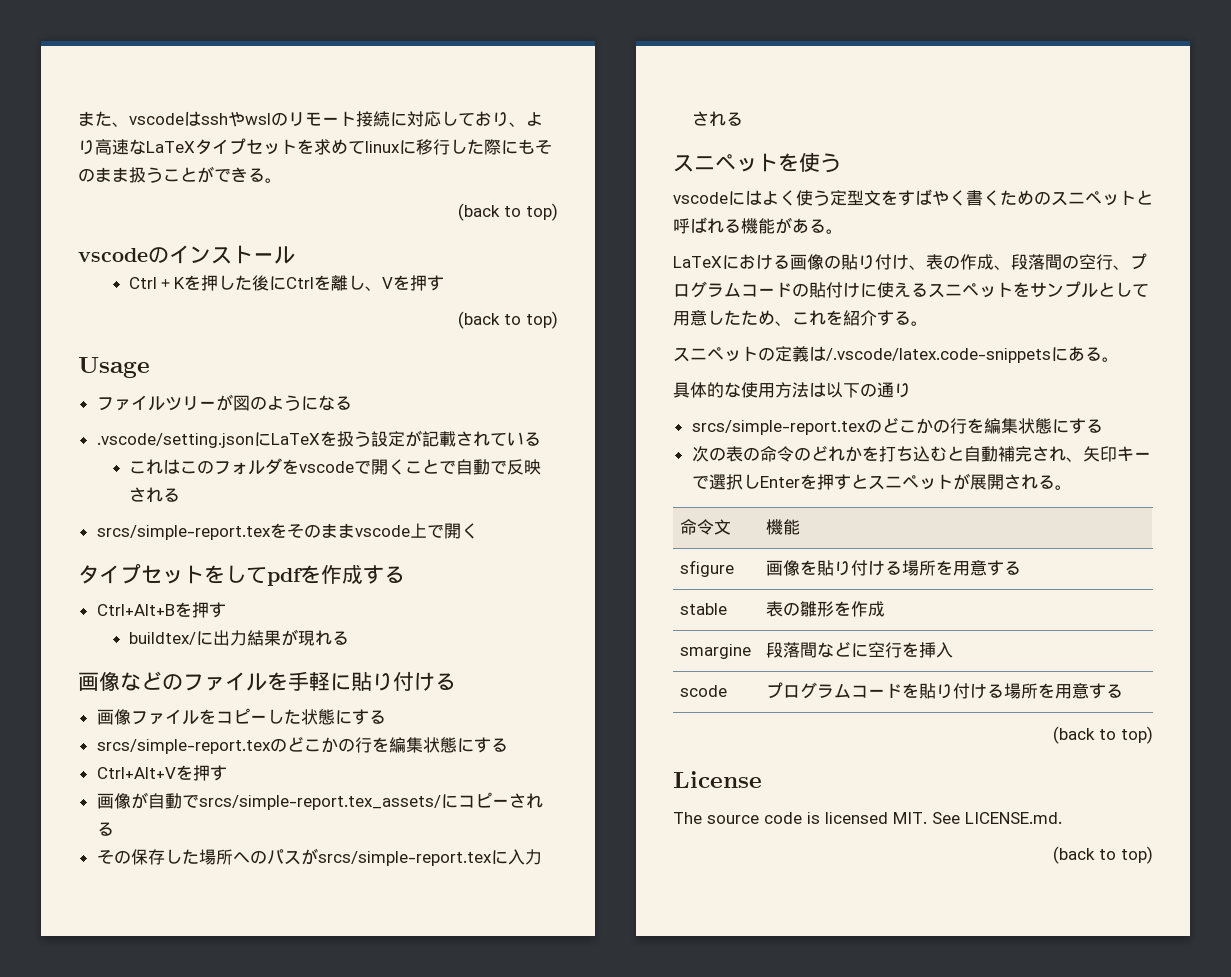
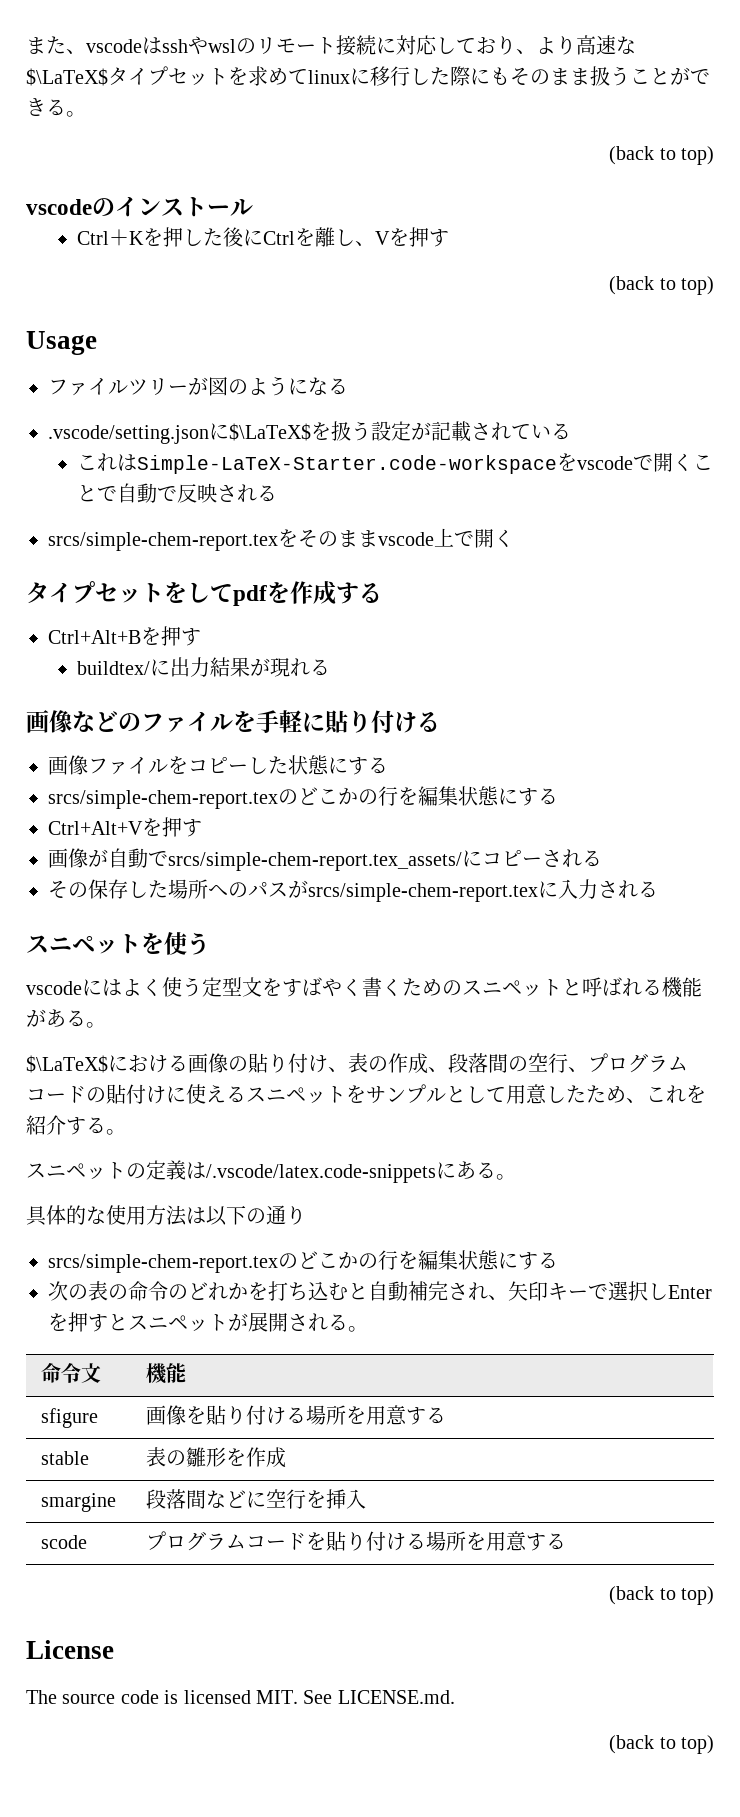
[146,141,195,153] LaTeX -> [26,68,108,86] $\LaTeX$
[270,433,320,445] LaTeX -> [229,423,311,441] $\LaTeX$
[180,458,283,475] このフォルダ -> [137,455,558,474] Simple-LaTeX-Starter.code-workspace
[96,525,271,540] srcs/simple-report.tex -> [48,532,278,551] srcs/simple-chem-report.tex
[96,739,271,754] srcs/simple-report.tex -> [48,790,278,809] srcs/simple-chem-report.tex
[198,795,441,810] srcs/simple-report.tex_assets/ -> [168,852,462,871] srcs/simple-chem-report.tex_assets/
[317,851,492,866] srcs/simple-report.tex -> [308,883,538,902] srcs/simple-chem-report.tex
[673,256,722,268] LaTeX -> [26,1055,108,1073] $\LaTeX$
[691,420,866,435] srcs/simple-report.tex -> [48,1254,278,1273] srcs/simple-chem-report.tex

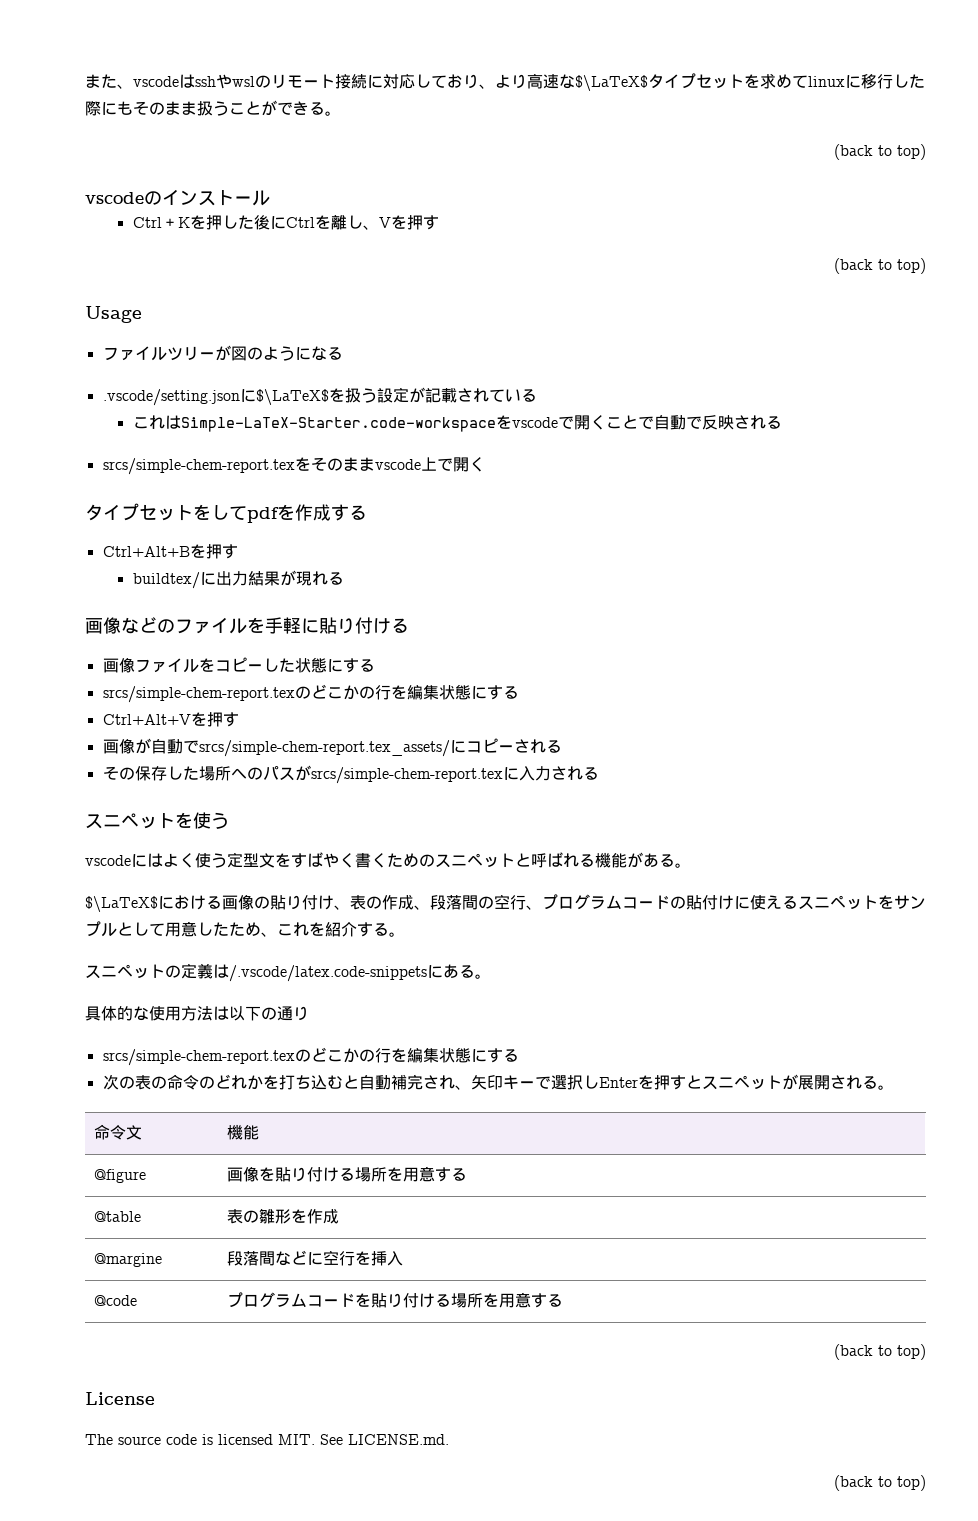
[40,1408,98,1428] sfigure -> [94,1169,147,1183] @figure
[40,1451,89,1465] stable -> [94,1211,142,1222] @table
[40,1493,116,1512] smargine -> [94,1253,163,1267] @margine
[40,1535,87,1549] scode -> [94,1295,138,1306] @code

